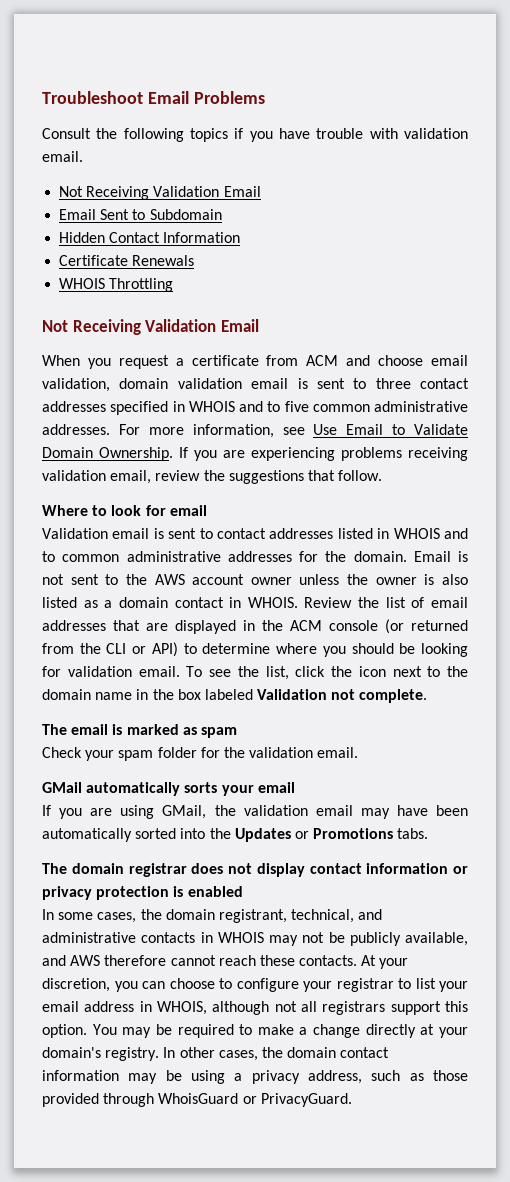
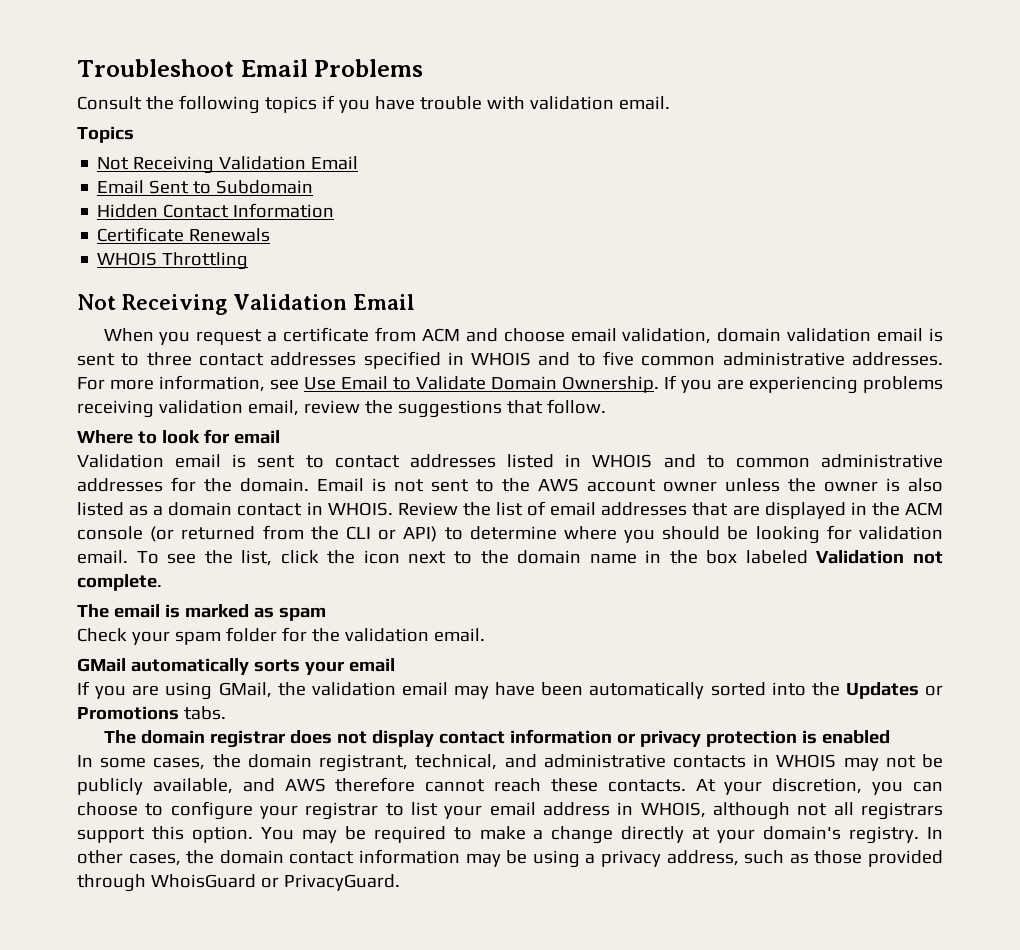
(83, 156) none -> [77,126,134,143] // Topics

